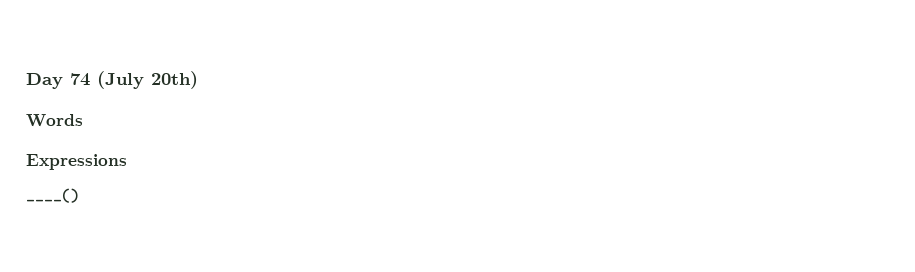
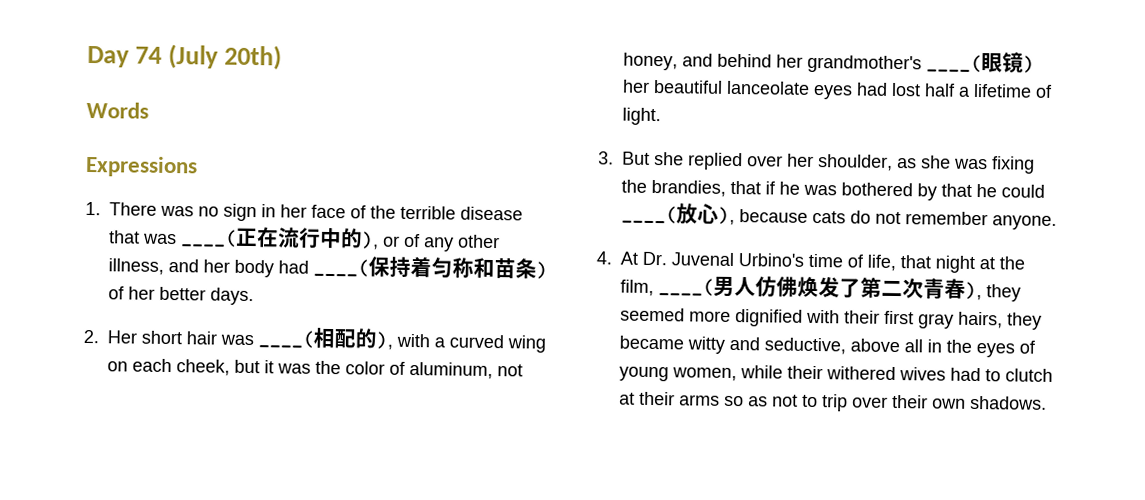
[26,188,79,203] ____() -> [85,201,523,222] [109,227,500,252] [108,256,548,279] [108,286,254,306] [83,327,546,353] [107,358,523,380] [623,51,1035,74] [622,79,1053,100] [622,107,661,126] [598,151,1035,174] [621,179,1045,201] [621,203,1057,230] [596,251,1025,273] [620,276,1021,302] [620,307,1042,330] [619,335,1036,358] [619,365,1053,382] [619,391,1047,412] 1. There was no sign in her face of the terrible disease that was ____(正在流行中的), or of any other illness, and her body had ____(保持着匀称和苗条) of her better days. // 2. Her short hair was ____(相配的), with a curved wing on each cheek, but it was the color of aluminum, not honey, and behind her grandmother's ____(眼镜) her beautiful lanceolate eyes had lost half a lifetime of light. // 3. But she replied over her shoulder, as she was fixing the brandies, that if he was bothered by that he could ____(放心), because cats do not remember anyone. // 4. At Dr. Juvenal Urbino's time of life, that night at the film, ____(男人仿佛焕发了第二次青春), they seemed more dignified with their first gray hairs, they became witty and seductive, above all in the eyes of young women, while their withered wives had to clutch at their arms so as not to trip over their own shadows.

